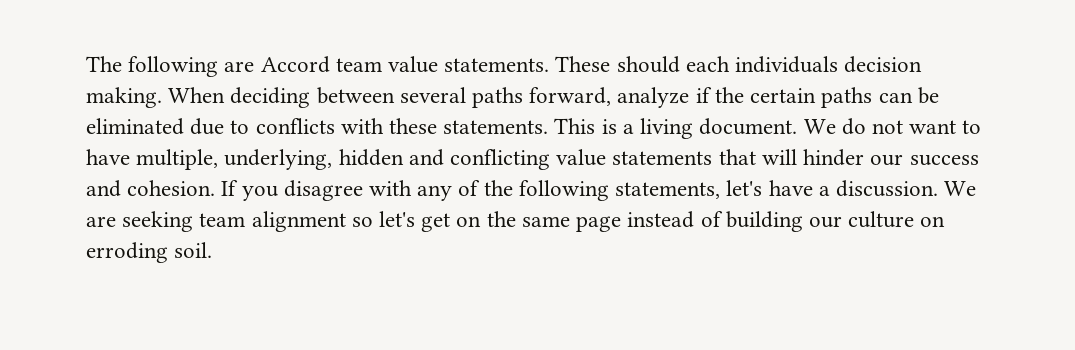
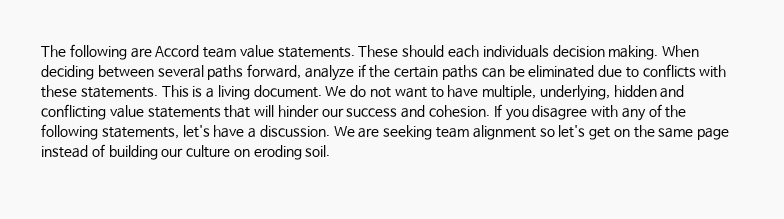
[86,242,168,263] erroding -> [253,145,302,160] eroding

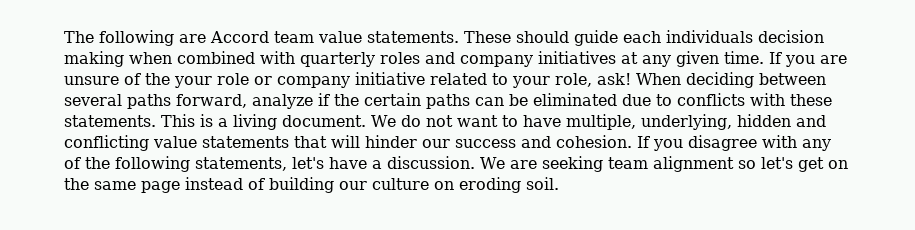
(445, 51) none -> [574,30,618,46] guide
[608,45,659,60] making. -> [64,51,847,67] [64,72,631,88] making when combined with quarterly roles and company initiatives at any given time. If you are unsure of the your role or company initiative related to your role, ask!

